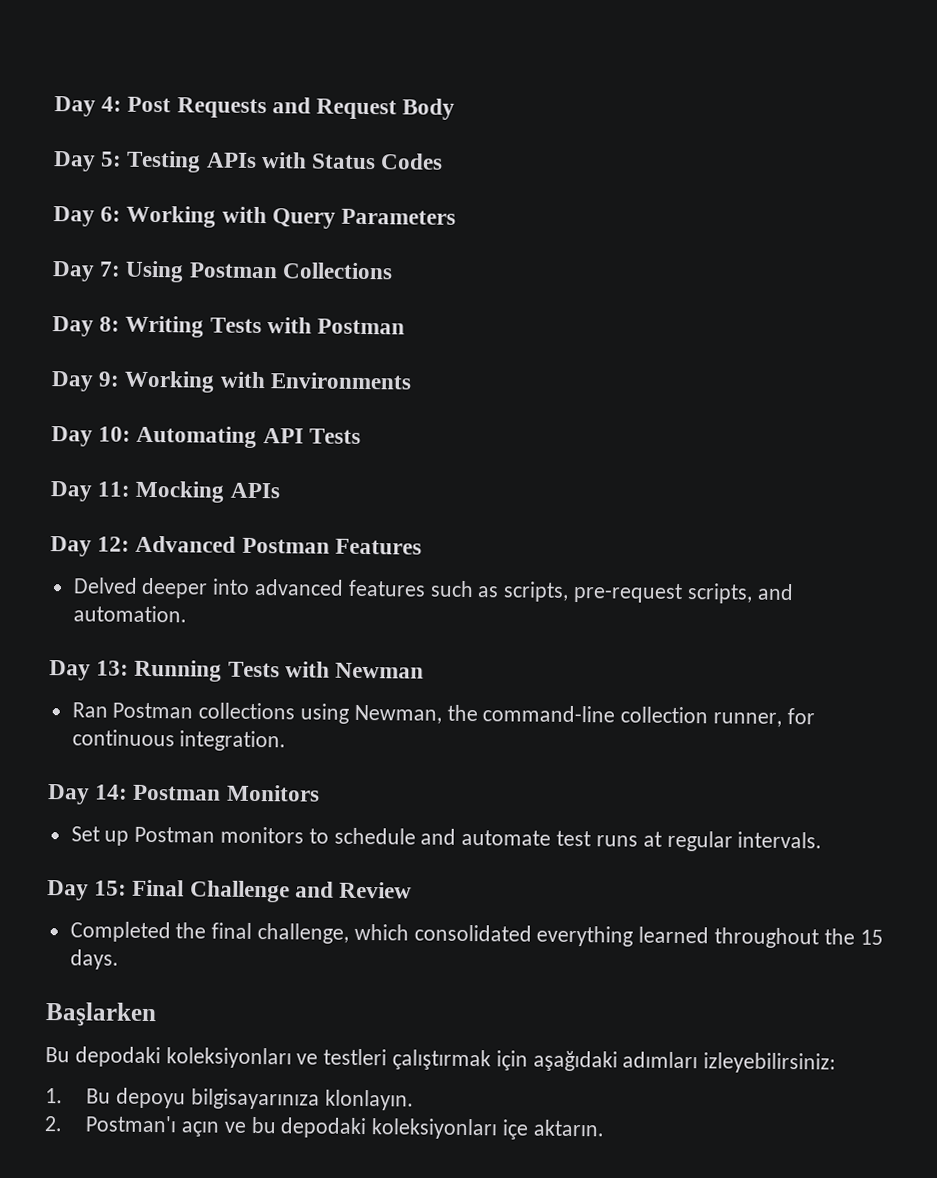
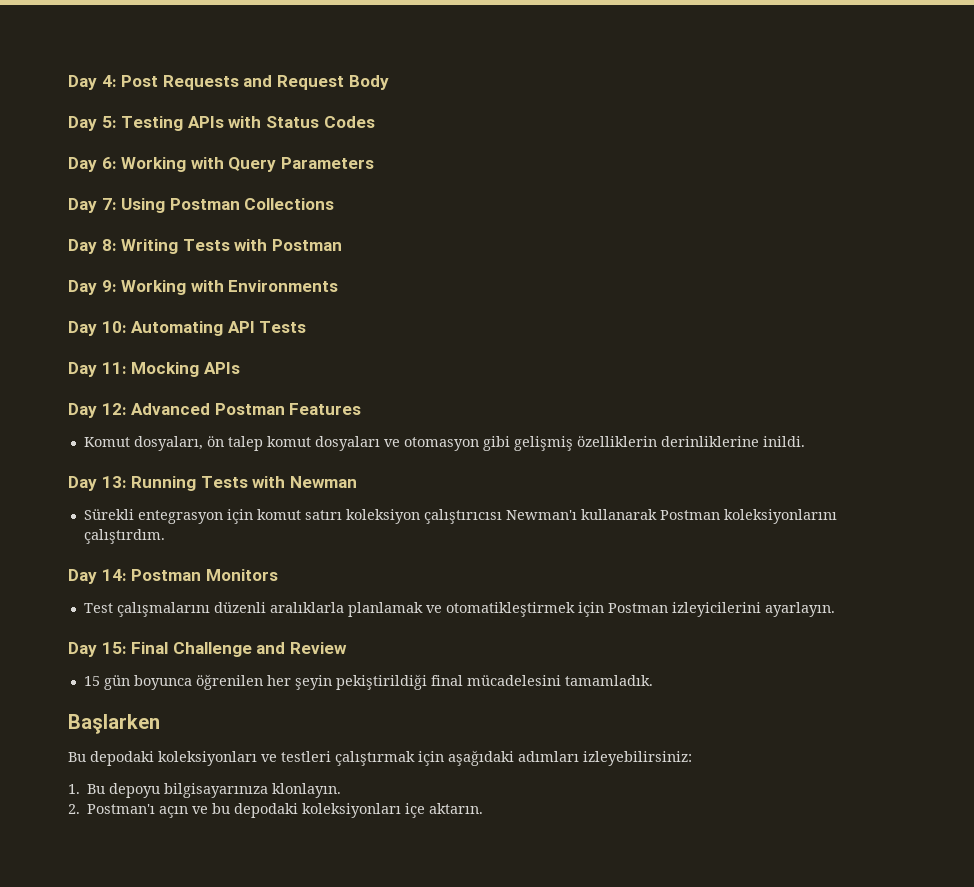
[72,577,794,604] [72,605,187,623] Delved deeper into advanced features such as scripts, pre-request scripts, and automation. -> [83,436,805,451] Komut dosyaları, ön talep komut dosyaları ve otomasyon gibi gelişmiş özelliklerin derinliklerine inildi.
[71,702,815,727] [71,729,287,752] [47,784,320,805] [70,826,823,852] Ran Postman collections using Newman, the command-line collection runner, for continuous integration. // Day 14: Postman Monitors // Set up Postman monitors to schedule and automate test runs at regular intervals. -> [83,509,837,524] [83,529,165,544] [68,569,278,584] [83,602,835,617] Sürekli entegrasyon için komut satırı koleksiyon çalıştırıcısı Newman'ı kullanarak Postman koleksiyonlarını çalıştırdım. // Day 14: Postman Monitors // Test çalışmalarını düzenli aralıklarla planlamak ve otomatikleştirmek için Postman izleyicilerini ayarlayın.
[69,921,883,949] [69,949,119,970] Completed the final challenge, which consolidated everything learned throughout the 15 days. -> [83,674,653,690] 15 gün boyunca öğrenilen her şeyin pekiştirildiği final mücadelesini tamamladık.

